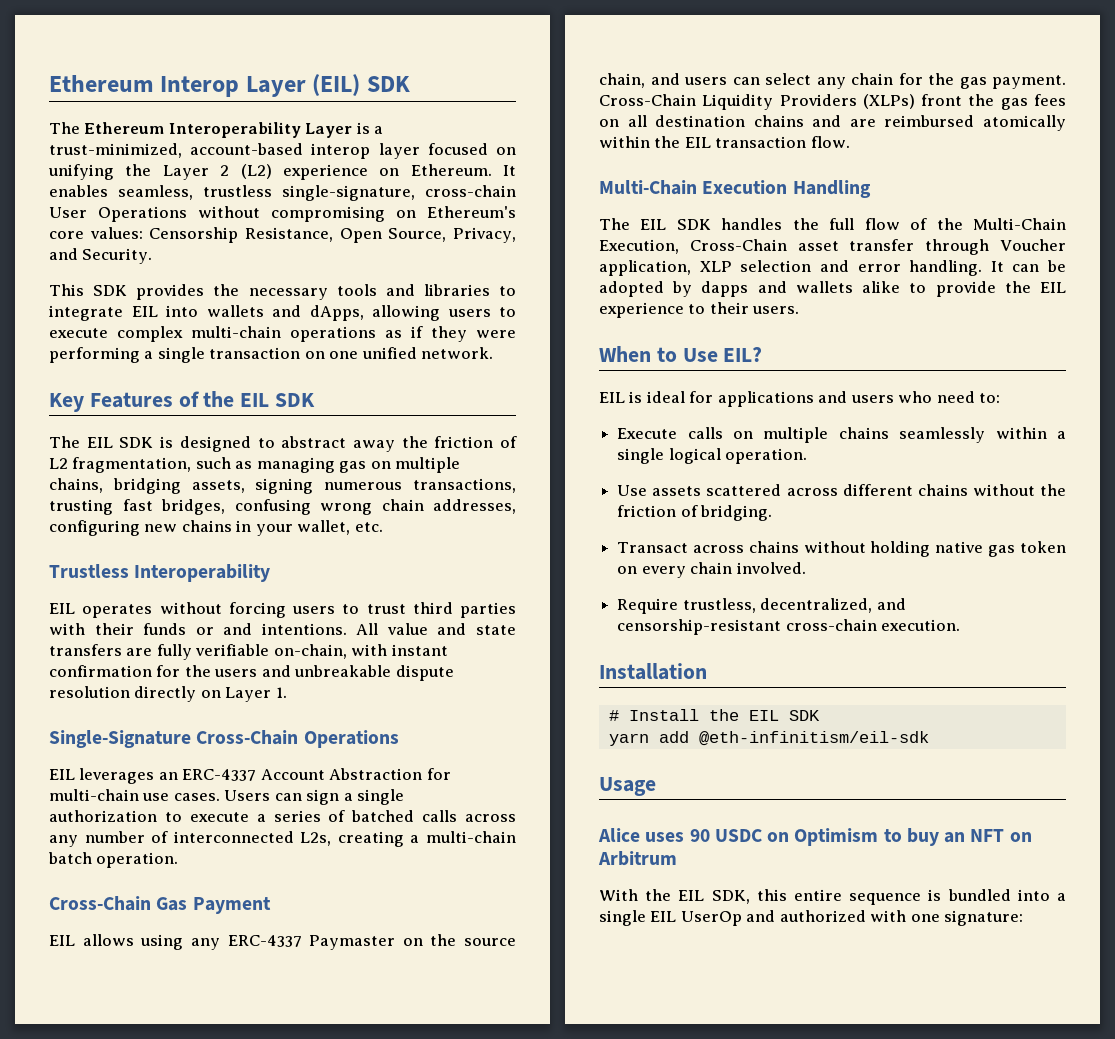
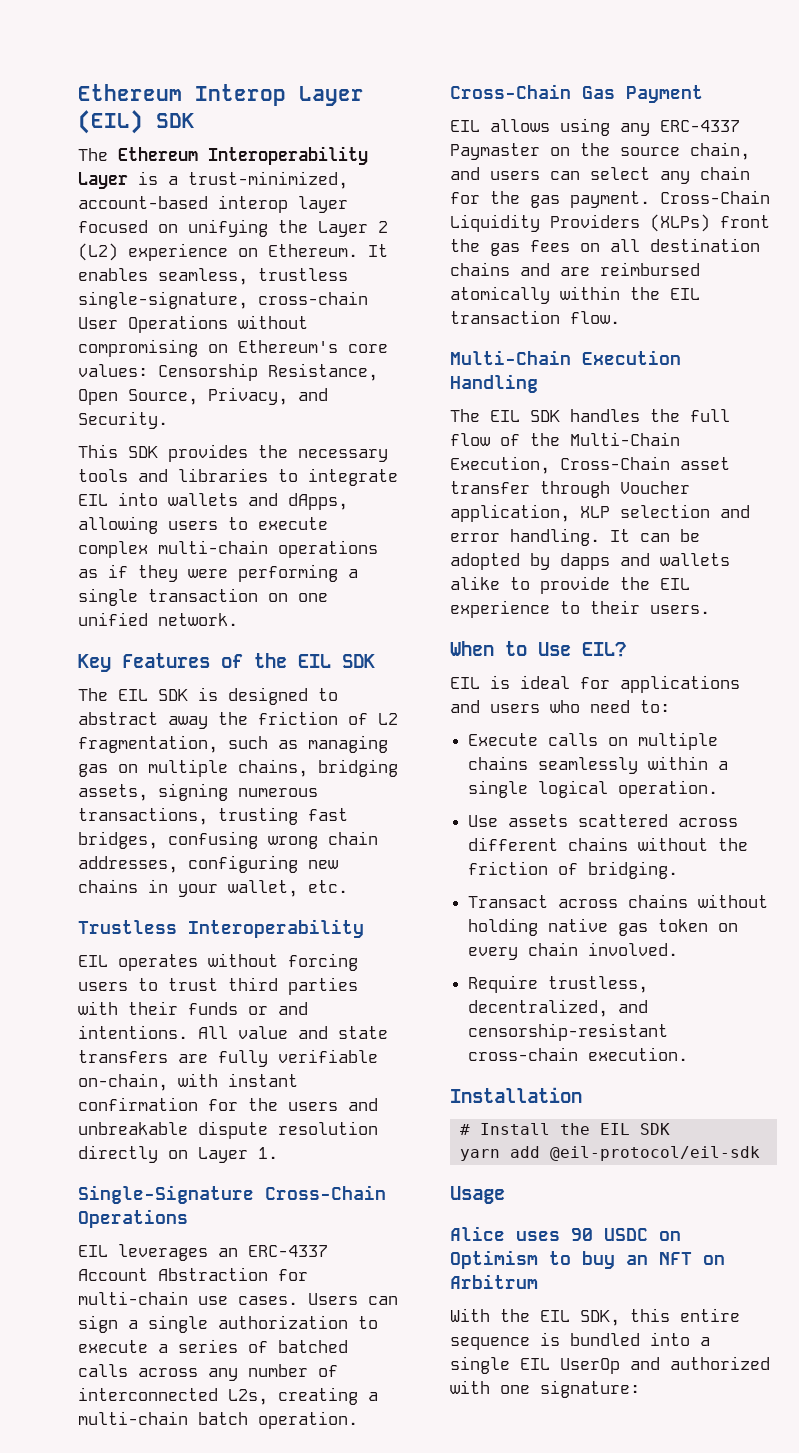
[698,731,929,746] @eth-infinitism/eil-sdk -> [549,1146,760,1161] @eil-protocol/eil-sdk

